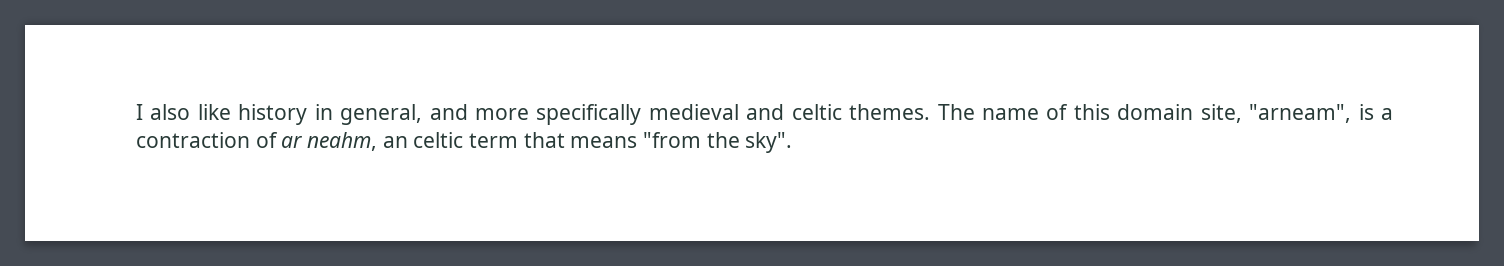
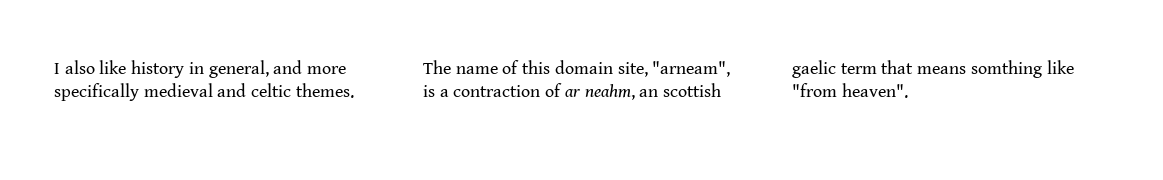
[413,132,464,148] celtic -> [663,83,722,97] [792,60,836,78] scottish gaelic
[643,132,793,153] "from the sky". -> [970,60,1074,78] [792,83,908,98] somthing like "from heaven".

